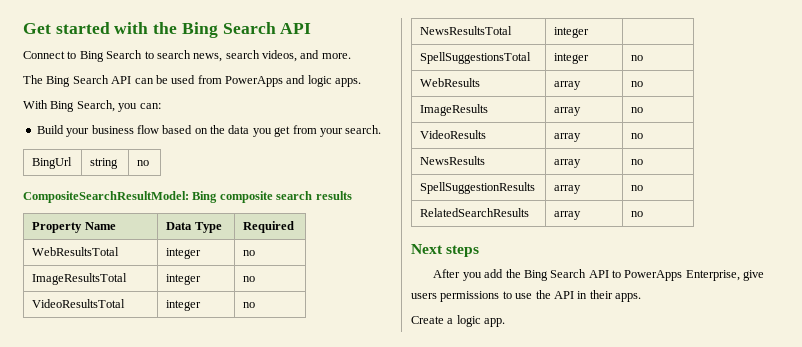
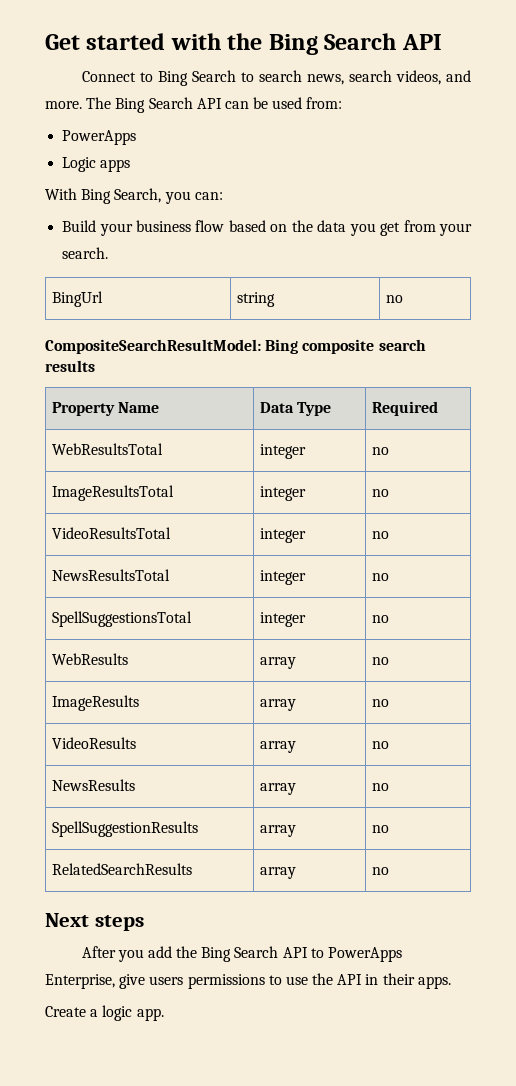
(351, 56) // -> (82, 105) none
[197,75,362,87] from PowerApps and logic apps. -> [306,97,343,109] [62,130,137,145] [62,157,131,172] from: // PowerApps // Logic apps
(590, 32) none -> [371,573,389,581] no

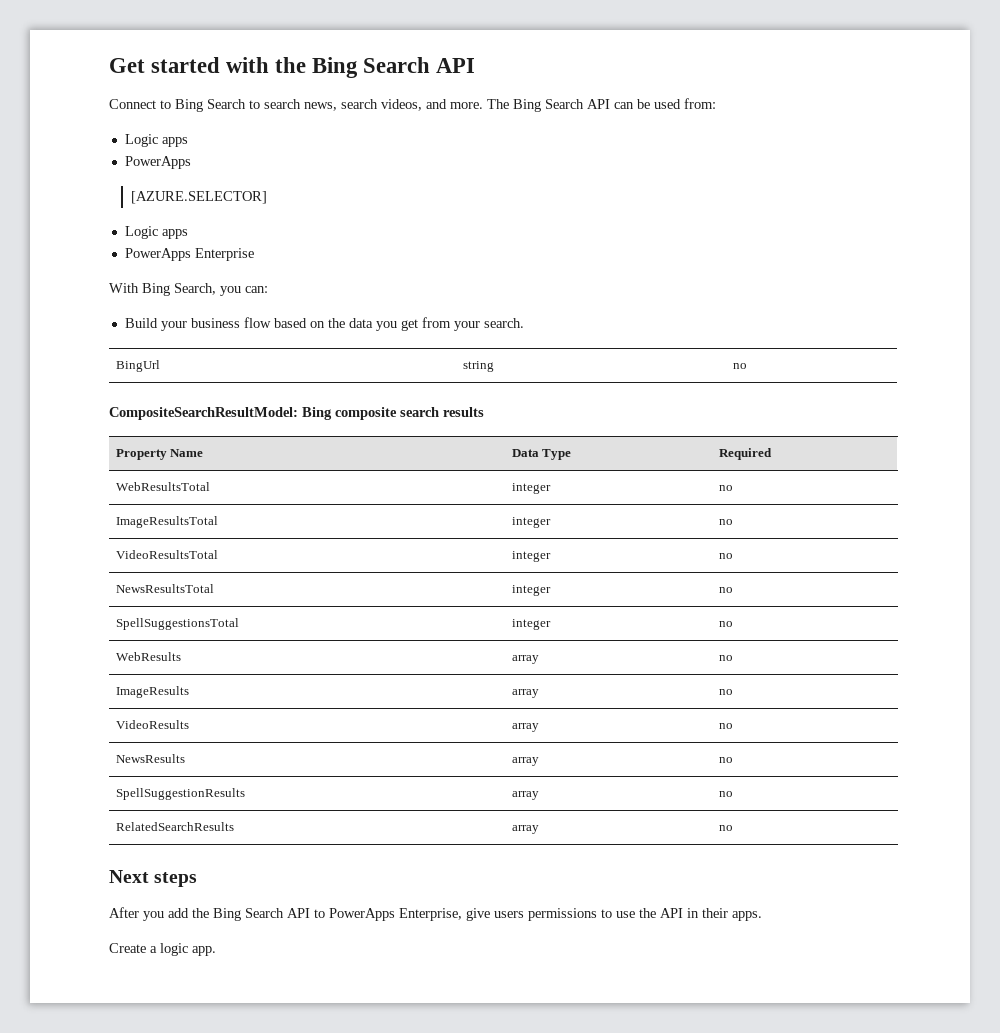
[62,130,137,145] [62,157,131,172] // PowerApps // Logic apps -> [124,134,188,147] [124,156,191,169] [131,191,268,204] [124,226,188,239] [124,248,254,261] // Logic apps // PowerApps // [AZURE.SELECTOR] // Logic apps // PowerApps Enterprise

